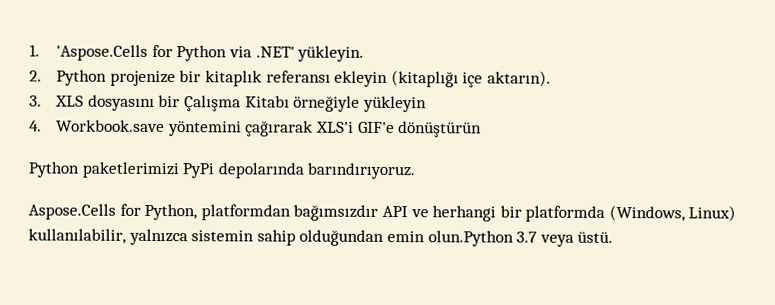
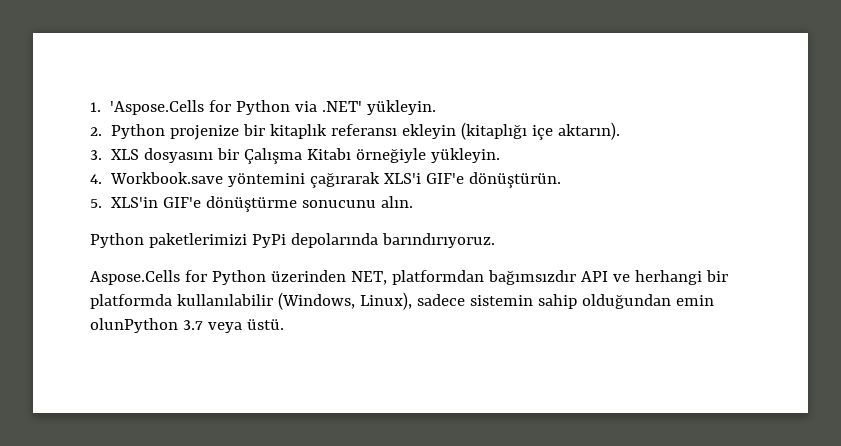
[362,95,427,113] yükleyin -> [431,148,501,163] yükleyin.
[398,121,483,138] dönüştürün -> [469,172,562,188] [90,196,414,212] dönüştürün. // 5. XLS'in GIF'e dönüştürme sonucunu alın.
[144,203,198,221] Python, -> [211,270,387,285] Python üzerinden NET,
[608,204,737,222] [28,228,188,246] (Windows, Linux) kullanılabilir, yalnızca -> [176,292,465,310] kullanılabilir (Windows, Linux), sadece
[427,230,514,247] olun.Python -> [90,318,178,333] olunPython

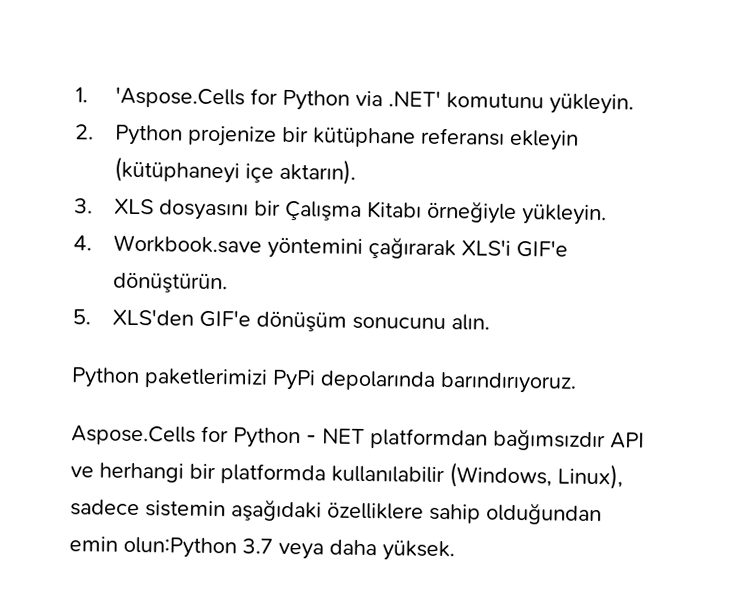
(363, 106) none -> [446,92,545,110] komutunu
[270,124,328,139] kitaplık -> [313,127,417,148] kütüphane
[461,122,528,140] (kitaplığı -> [114,156,241,184] (kütüphaneyi
[111,196,298,212] XLS'in GIF'e dönüştürme -> [112,308,348,332] XLS'den GIF'e dönüşüm
[270,270,387,285] üzerinden NET, -> [306,428,365,445] - NET
(533, 300) none -> [231,499,424,522] aşağıdaki özelliklere
[90,318,178,333] olunPython -> [123,536,237,559] olun:Python
[246,319,284,330] üstü. -> [329,539,455,562] daha yüksek.

